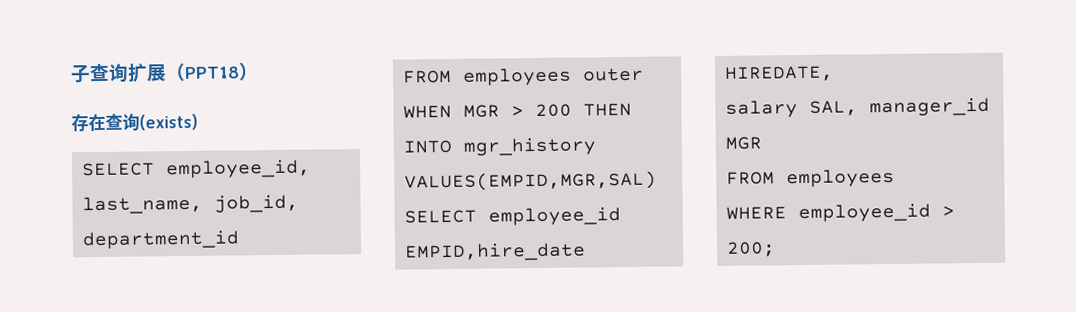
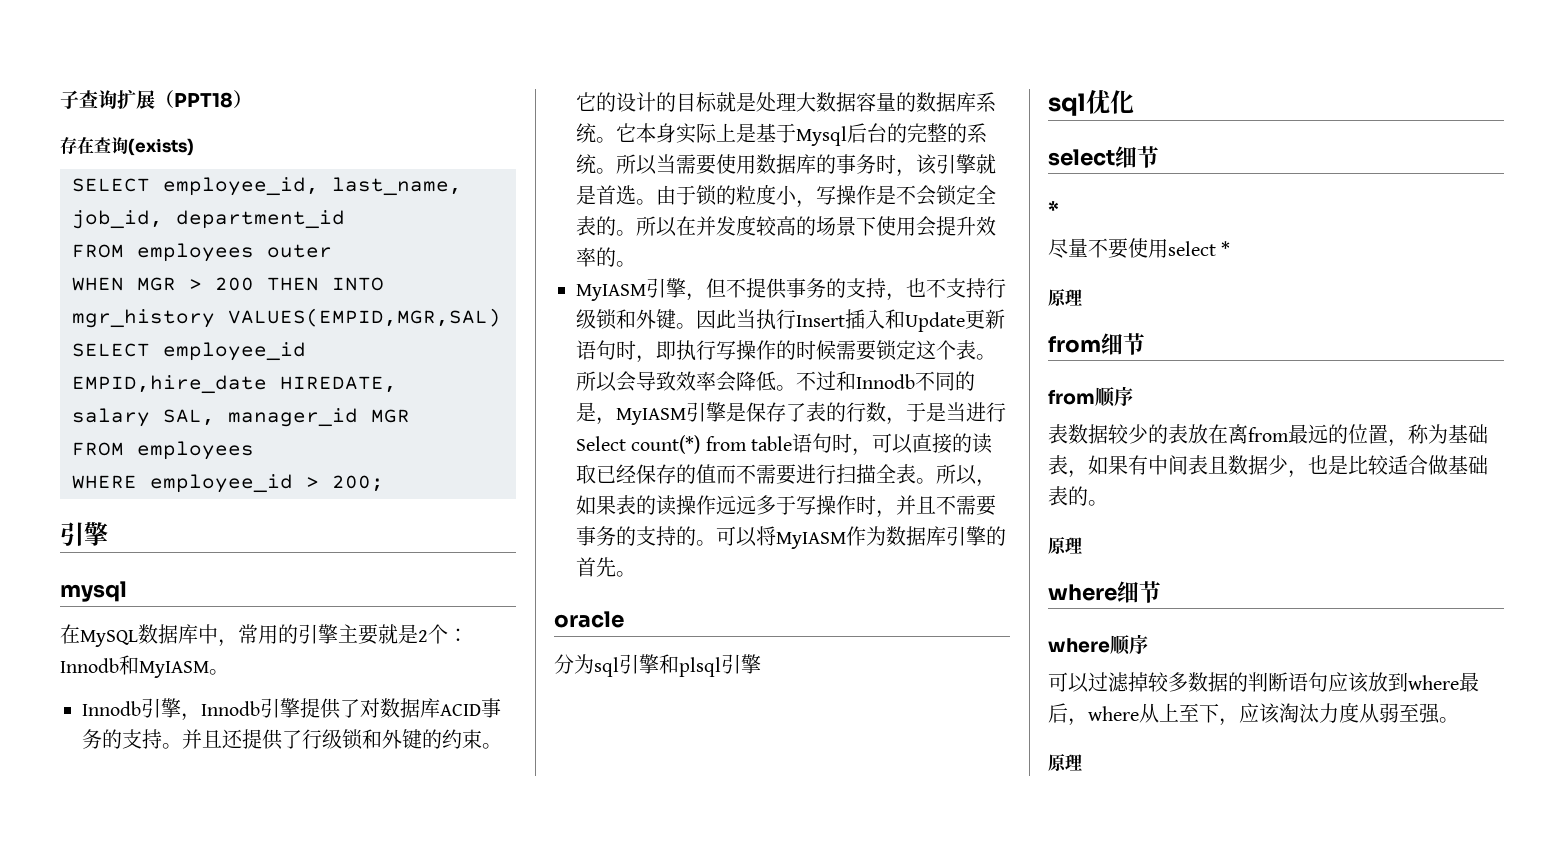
(777, 249) none -> [60,522,108,546] [60,581,127,602] [60,624,468,647] [60,655,229,678] [82,698,501,721] [82,729,502,750] [576,92,996,112] [576,123,987,146] [576,154,996,177] [576,184,996,208] [576,215,996,237] [576,247,636,267] [576,278,1006,301] [576,309,1005,332] [576,340,996,363] [576,371,975,392] [576,402,1006,425] [576,433,993,456] [576,464,996,487] [576,495,996,518] [576,526,1006,549] [576,557,636,577] [554,611,624,628] [554,654,761,677] [1048,90,1134,116] [1048,146,1159,168] [1048,201,1059,216] [1048,238,1231,259] [1048,289,1082,306] [1048,333,1145,355] [1048,386,1133,407] [1048,424,1488,447] [1048,455,1488,478] [1048,486,1108,506] [1048,537,1082,554] [1048,581,1161,603] [1048,634,1148,655] [1048,672,1479,693] [1048,702,1459,726] [1048,754,1082,771] // 引擎 // mysql // 在MySQL数据库中，常用的引擎主要就是2个：Innodb和MyIASM。 // Innodb引擎，Innodb引擎提供了对数据库ACID事务的支持。并且还提供了行级锁和外键的约束。它的设计的目标就是处理大数据容量的数据库系统。它本身实际上是基于Mysql后台的完整的系统。所以当需要使用数据库的事务时，该引擎就是首选。由于锁的粒度小，写操作是不会锁定全表的。所以在并发度较高的场景下使用会提升效率的。 // MyIASM引擎，但不提供事务的支持，也不支持行级锁和外键。因此当执行Insert插入和Update更新语句时，即执行写操作的时候需要锁定这个表。所以会导致效率会降低。不过和Innodb不同的是，MyIASM引擎是保存了表的行数，于是当进行Select count(*) from table语句时，可以直接的读取已经保存的值而不需要进行扫描全表。所以，如果表的读操作远远多于写操作时，并且不需要事务的支持的。可以将MyIASM作为数据库引擎的首先。 // oracle // 分为sql引擎和plsql引擎 // sql优化 // select细节 // * // 尽量不要使用select * // 原理 // from细节 // from顺序 // 表数据较少的表放在离from最远的位置，称为基础表，如果有中间表且数据少，也是比较适合做基础表的。 // 原理 // where细节 // where顺序 // 可以过滤掉较多数据的判断语句应该放到where最后，where从上至下，应该淘汰力度从弱至强。 // 原理

